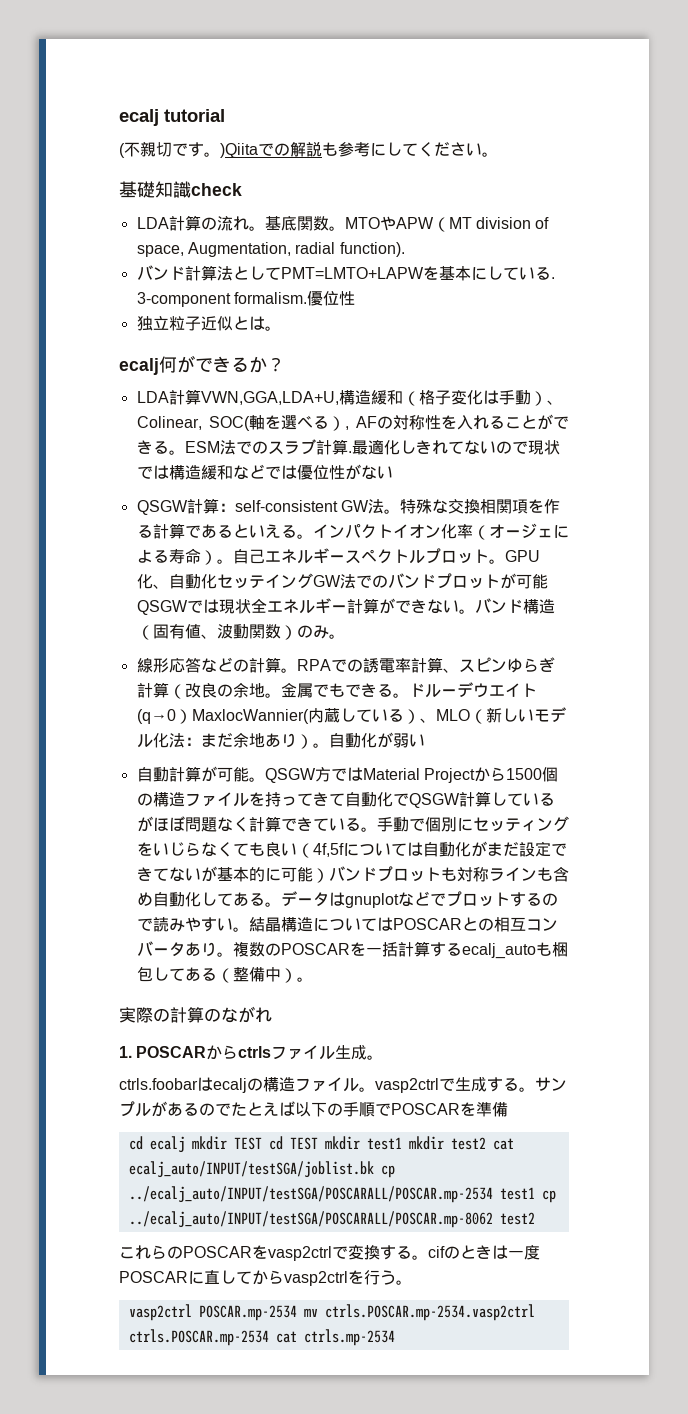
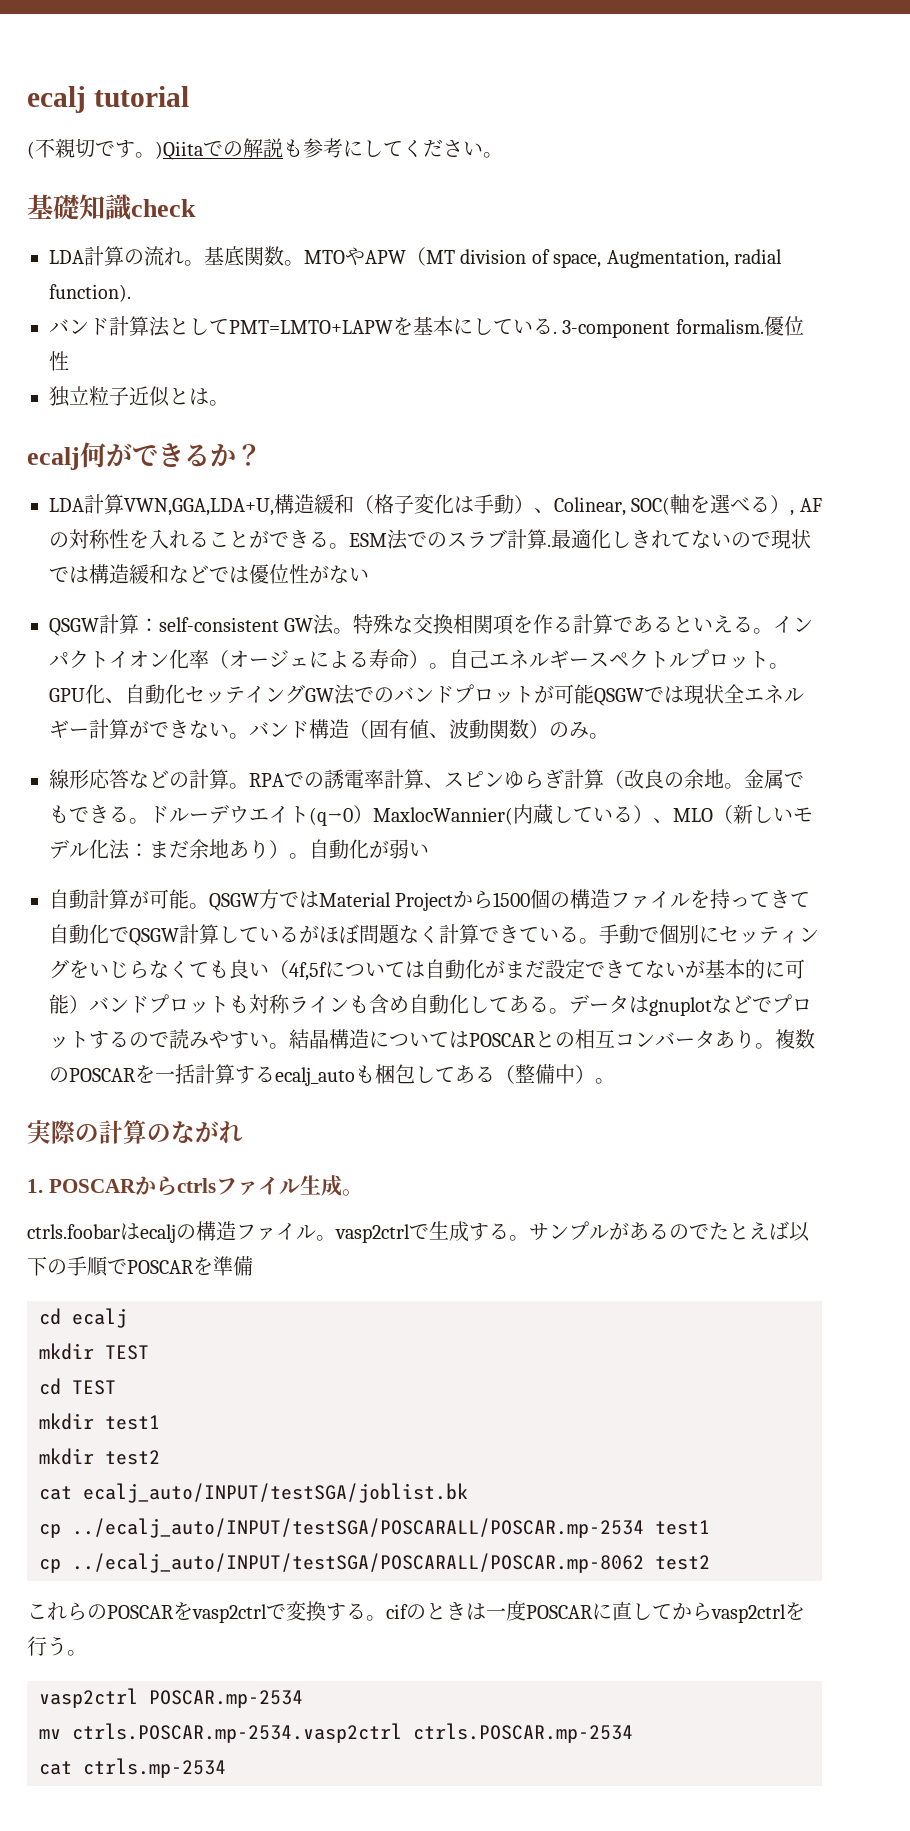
(185, 1144) none -> (127, 1318) //
(262, 1143) none -> (149, 1352) //
(318, 1143) none -> (116, 1387) //
(402, 1143) none -> (160, 1422) //
(486, 1143) none -> (160, 1457) //
(374, 1169) none -> (468, 1493) //
(535, 1193) none -> (710, 1527) //
(297, 1313) none -> (303, 1699) //
(269, 1337) none -> (633, 1733) //

